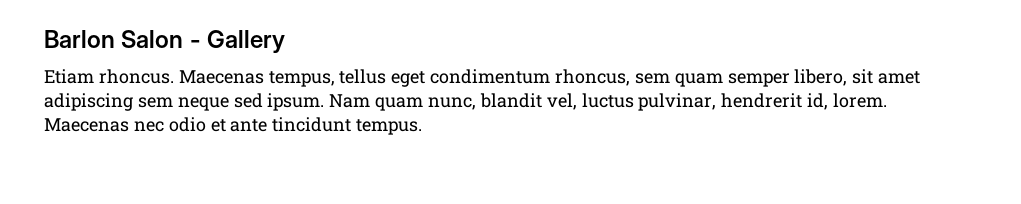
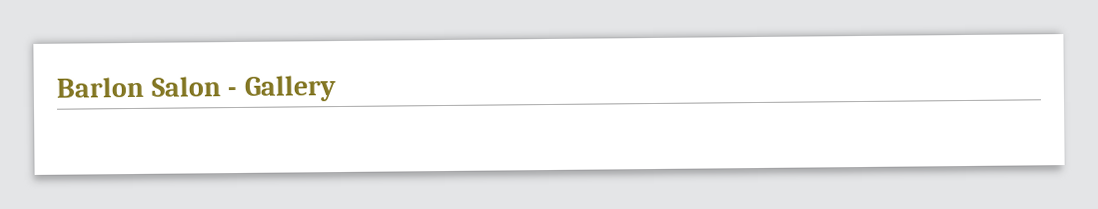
[44,69,921,87] [44,93,888,111] [44,117,423,135] // Etiam rhoncus. Maecenas tempus, tellus eget condimentum rhoncus, sem quam semper libero, sit amet adipiscing sem neque sed ipsum. Nam quam nunc, blandit vel, luctus pulvinar, hendrerit id, lorem. Maecenas nec odio et ante tincidunt tempus. -> (336, 88) none

